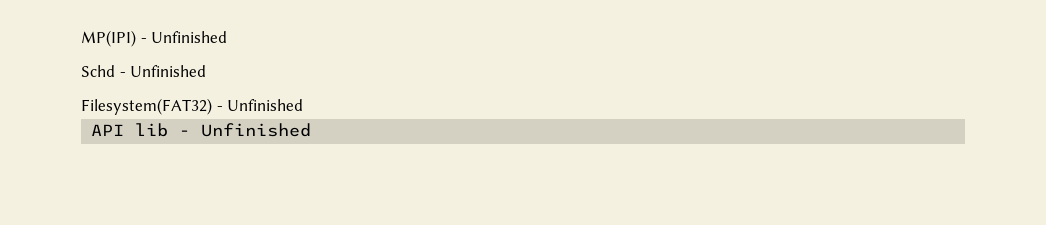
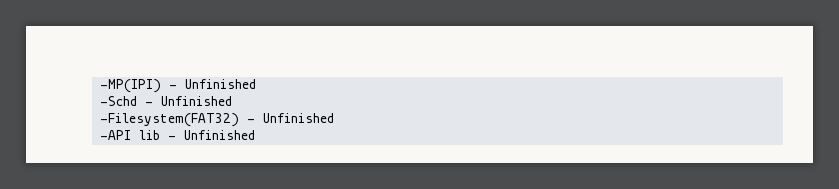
[81,30,228,47] [81,65,207,77] [81,98,304,115] [91,124,125,136] MP(IPI) - Unfinished // Schd - Unfinished // Filesystem(FAT32) - Unfinished // API -> [99,79,256,93] [99,96,232,106] [99,113,334,127] [99,130,131,140] -MP(IPI) - Unfinished // -Schd - Unfinished // -Filesystem(FAT32) - Unfinished // -API

